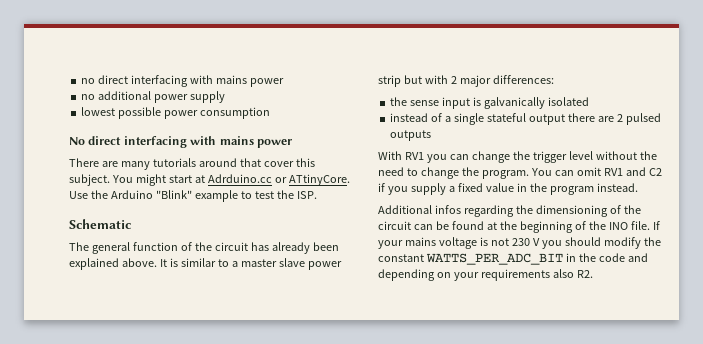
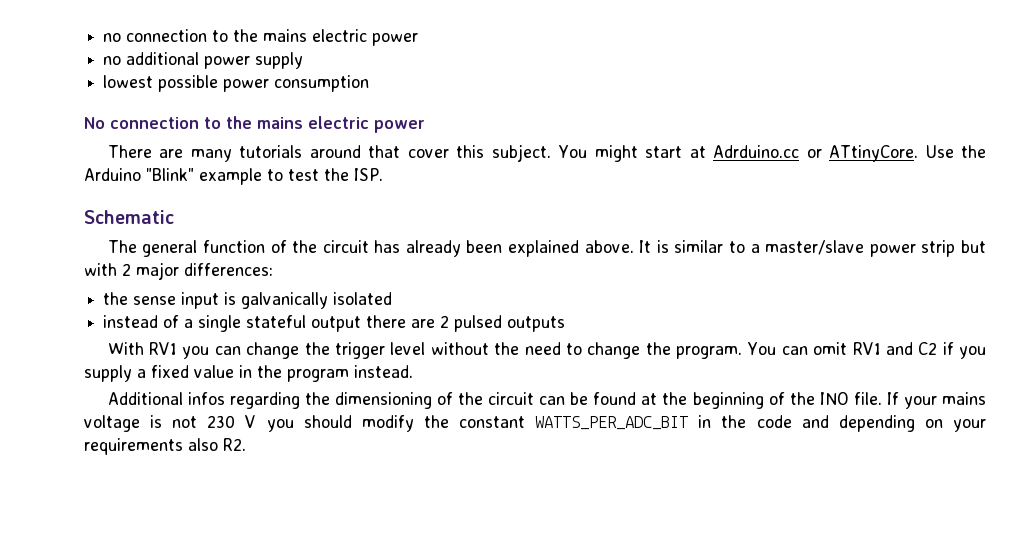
[81,75,247,87] no direct interfacing with mains -> [103,29,368,42] no connection to the mains electric
[88,136,254,148] direct interfacing with mains -> [110,116,369,129] connection to the mains electric
[240,258,305,267] master slave -> [765,240,865,255] master/slave

